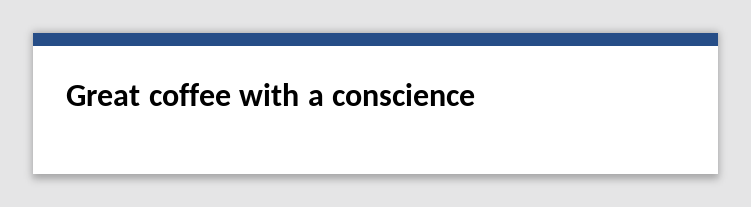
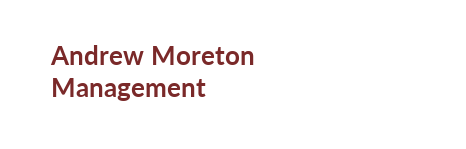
[66,83,476,106] Great coffee with a conscience -> [50,45,255,65] [51,78,206,101] Andrew Moreton Management

